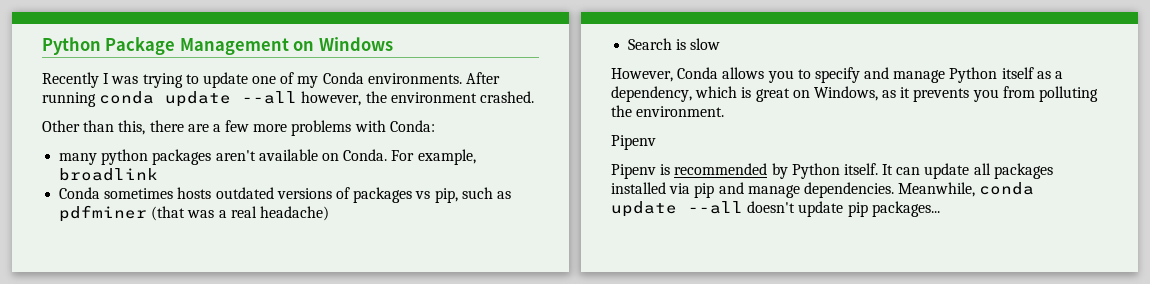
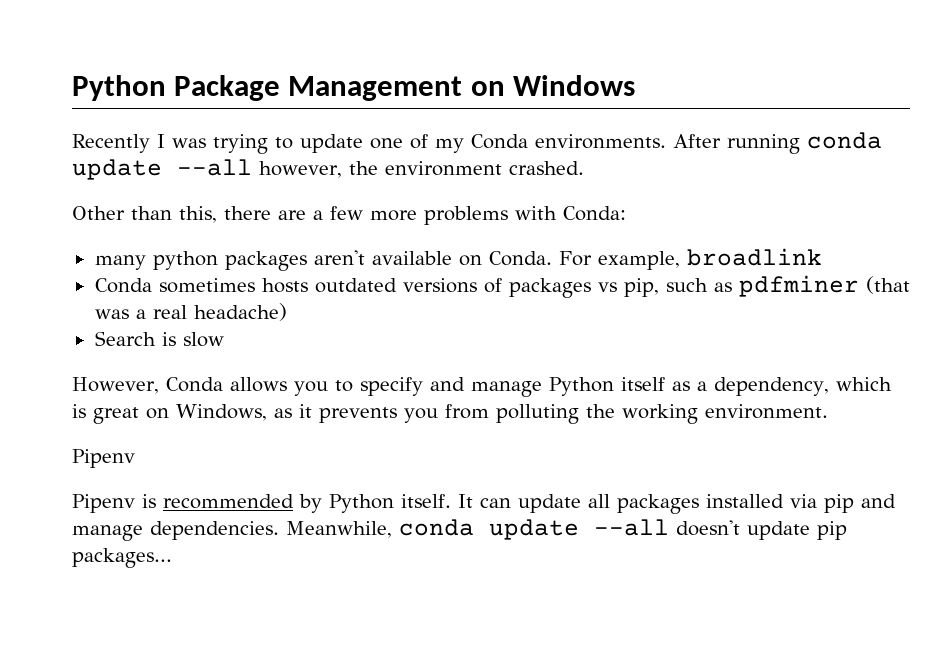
(632, 111) none -> [622,404,698,424] working

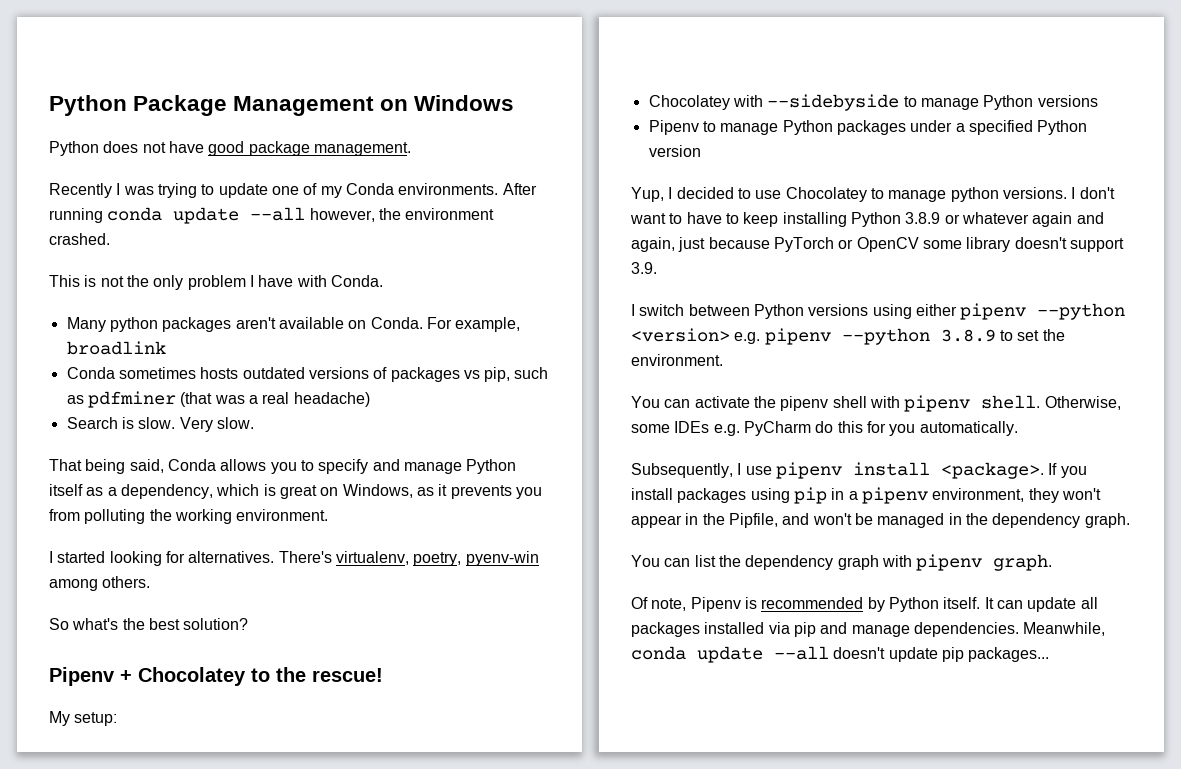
(635, 85) none -> [49,141,411,156] // Python does not have good package management.
[72,206,626,225] [94,255,146,270] Other than this, there are a few more problems with Conda: // many -> [49,275,383,290] [66,317,106,332] This is not the only problem I have with Conda. // Many
[182,332,224,347] [72,377,159,394] slow // However, -> [138,417,254,432] [49,459,164,474] slow. Very slow. // That being said,
[72,449,135,468] Pipenv // -> [49,551,539,566] [49,576,151,591] [49,618,249,630] [49,667,383,686] [49,711,118,726] [648,94,1098,111] [648,120,1088,135] [648,145,701,157] [631,187,1115,202] [630,212,1104,227] [631,237,1124,252] [631,262,657,274] [631,303,1126,320] [631,328,1065,345] [631,354,723,366] [631,395,1121,412] [631,421,1018,436] [631,462,1087,479] [631,487,1101,504] [631,513,1130,528] [631,554,1053,571] [631,597,687,611] I started looking for alternatives. There's virtualenv, poetry, pyenv-win among others. // So what's the best solution? // Pipenv + Chocolatey to the rescue! // My setup: // Chocolatey with --sidebyside to manage Python versions // Pipenv to manage Python packages under a specified Python version // Yup, I decided to use Chocolatey to manage python versions. I don't want to have to keep installing Python 3.8.9 or whatever again and again, just because PyTorch or OpenCV some library doesn't support 3.9. // I switch between Python versions using either pipenv --python <version> e.g. pipenv --python 3.8.9 to set the environment. // You can activate the pipenv shell with pipenv shell. Otherwise, some IDEs e.g. PyCharm do this for you automatically. // Subsequently, I use pipenv install <package>. If you install packages using pip in a pipenv environment, they won't appear in the Pipfile, and won't be managed in the dependency graph. // You can list the dependency graph with pipenv graph. // Of note,

